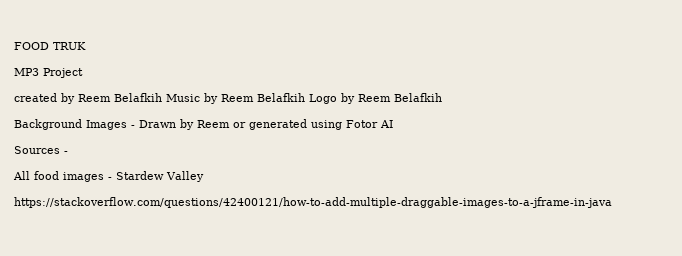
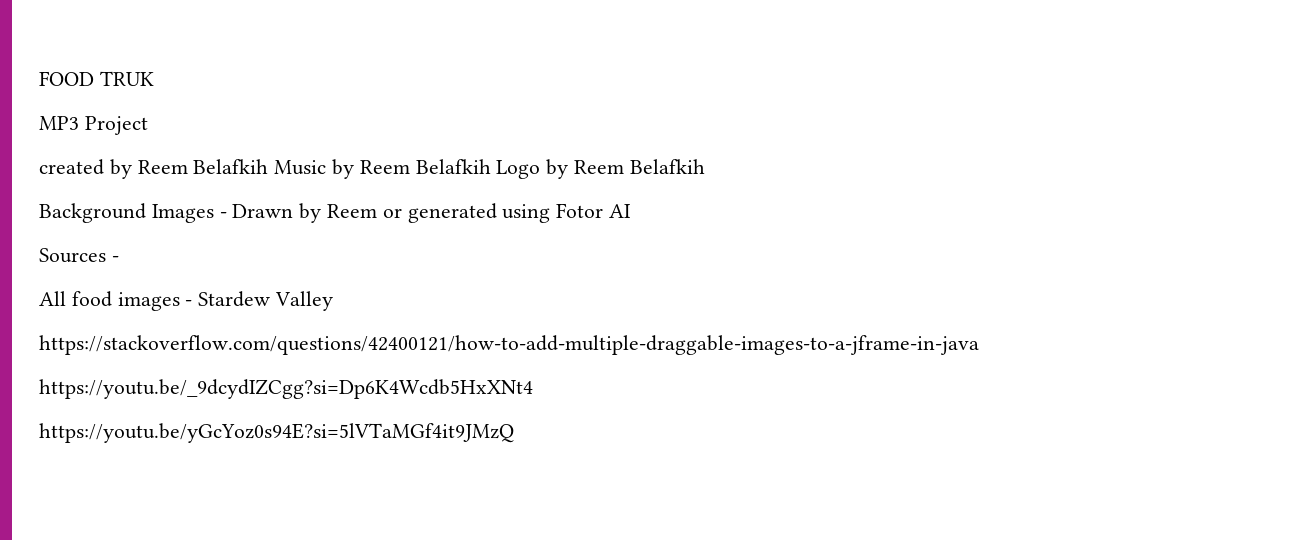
(612, 202) none -> [39,379,533,399] [39,423,514,443] // https://youtu.be/_9dcydIZCgg?si=Dp6K4Wcdb5HxXNt4 // https://youtu.be/yGcYoz0s94E?si=5lVTaMGf4it9JMzQ

